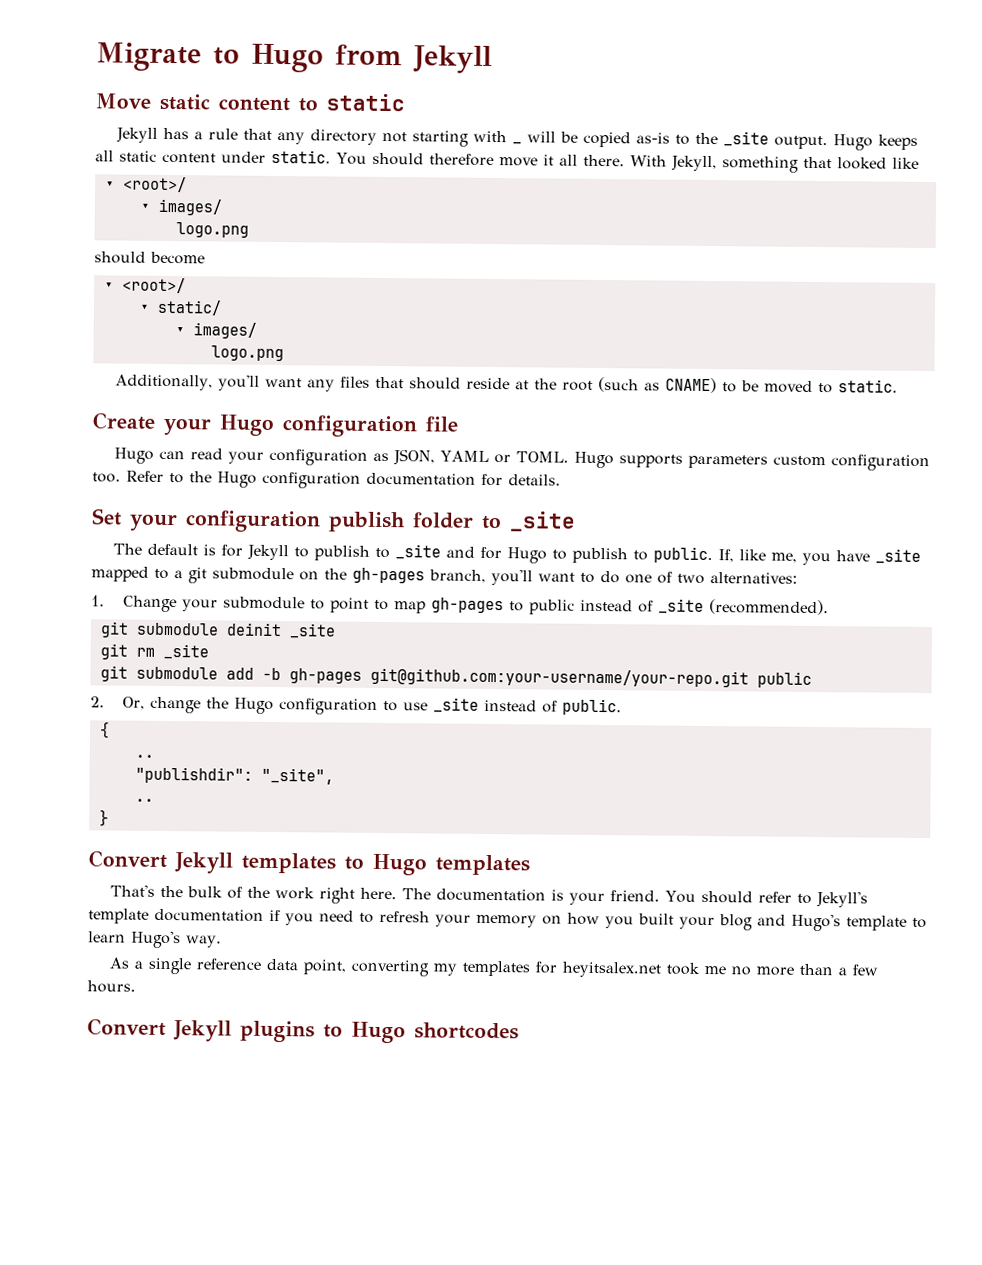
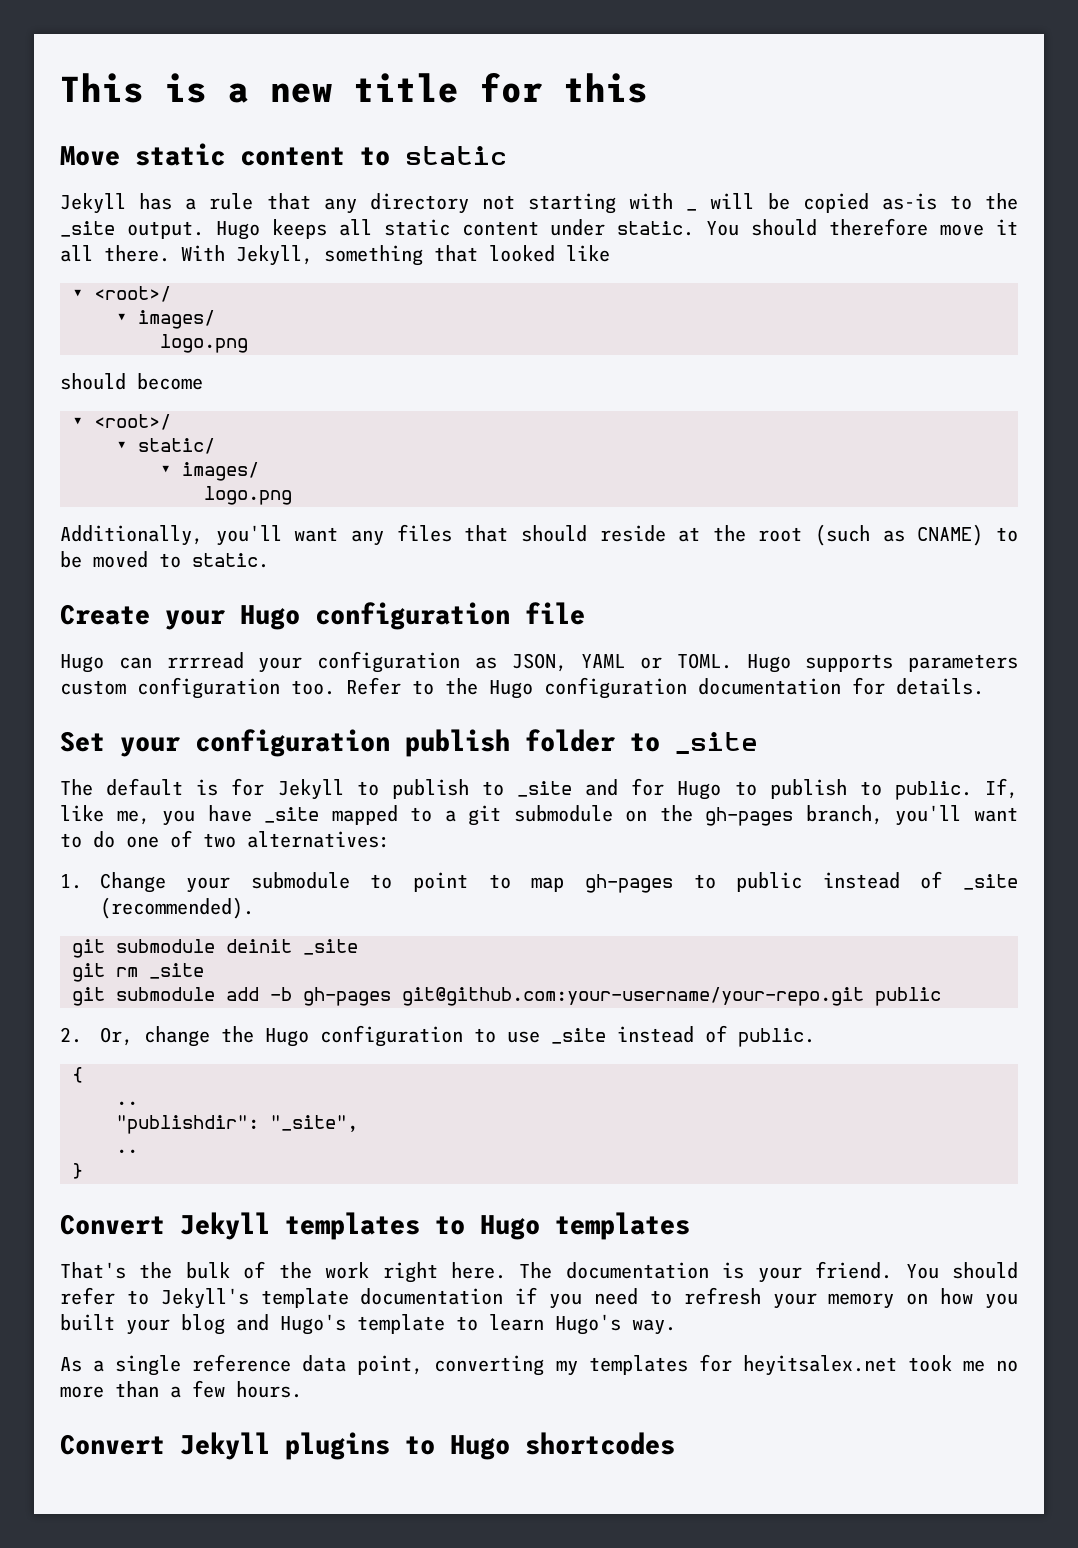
[96,42,492,74] Migrate to Hugo from Jekyll -> [60,72,648,103] This is a new title for this
[190,448,224,460] read -> [166,652,244,669] rrrread

